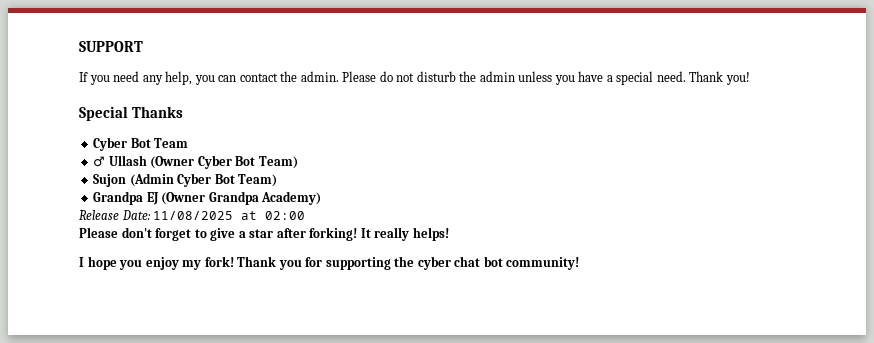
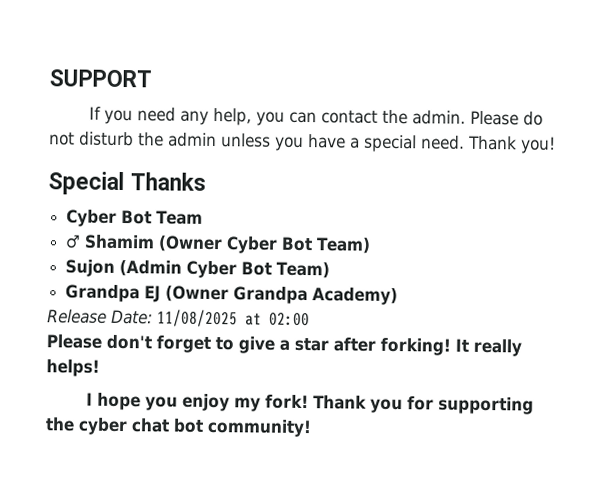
[108,155,147,166] Ullash -> [84,234,156,250] Shamim

